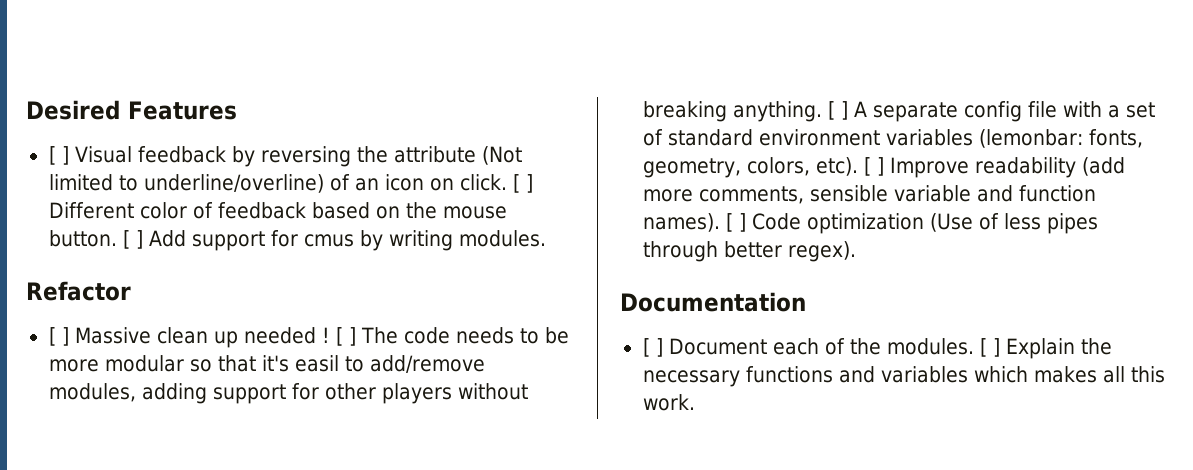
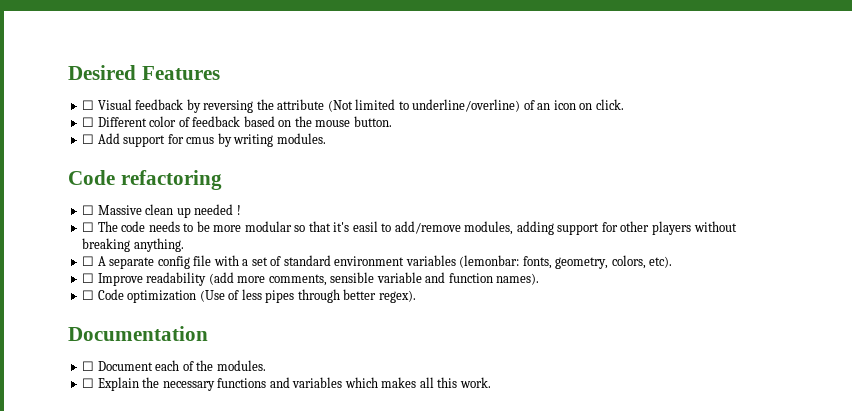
[48,146,69,165] [ ] -> [82,100,95,110] ☐
[512,174,533,193] [ ] -> [82,117,95,127] // ☐
[122,230,143,249] [ ] -> [82,134,95,144] // ☐
[26,281,131,301] [48,327,69,346] Refactor // [ ] -> [68,170,222,190] [82,205,95,215] Code refactoring // ☐
[335,327,356,346] [ ] -> [82,222,95,232] // ☐
[827,101,848,120] [ ] -> [82,256,95,266] // ☐
[863,157,884,176] [ ] -> [82,273,95,283] // ☐
[725,213,746,232] [ ] -> [82,290,95,300] // ☐
[642,338,663,357] [ ] -> [82,361,95,371] ☐
[979,338,1000,357] [ ] -> [82,378,95,388] // ☐

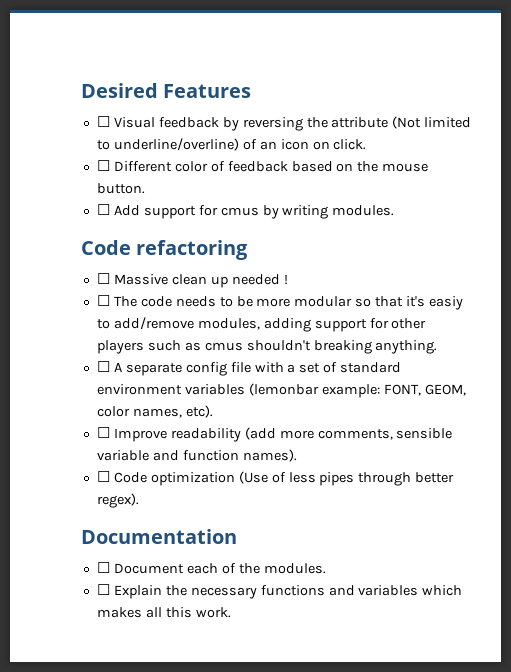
[352,221,378,232] easil -> [429,296,464,310] easiy
[693,221,737,232] without -> [147,340,311,351] such as cmus shouldn't
[459,255,646,269] (lemonbar: fonts, geometry, colors, -> [248,383,466,398] [96,406,182,418] (lemonbar example: FONT, GEOM, color names,

